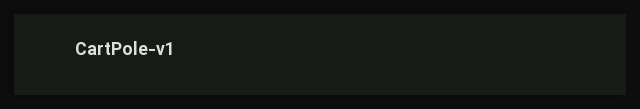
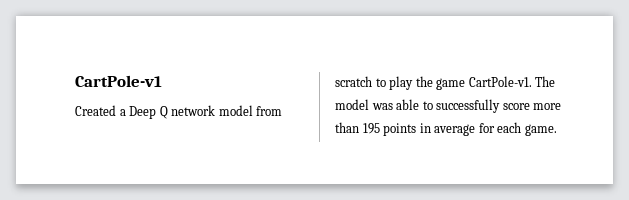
(175, 48) none -> [75,105,283,119] [335,76,556,90] [335,99,562,113] [335,122,557,136] // Created a Deep Q network model from scratch to play the game CartPole-v1. The model was able to successfully score more than 195 points in average for each game.

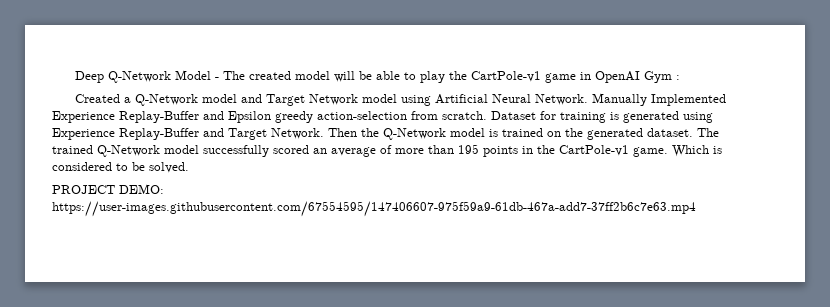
[75,75,162,87] [75,105,283,119] [335,76,556,90] [335,99,530,113] CartPole-v1 // Created a Deep Q network model from scratch to play the game CartPole-v1. The model was able to successfully score -> [74,70,680,83] [74,93,726,106] [52,111,713,123] [52,128,719,140] [52,145,392,157] Deep Q-Network Model - The created model will be able to play the CartPole-v1 game in OpenAI Gym : // Created a Q-Network model and Target Network model using Artificial Neural Network. Manually Implemented Experience Replay-Buffer and Epsilon greedy action-selection from scratch. Dataset for training is generated using Experience Replay-Buffer and Target Network. Then the Q-Network model is trained on the generated dataset. The trained Q-Network model successfully scored an average of
[434,122,557,136] average for each game. -> [537,145,722,157] [52,162,189,173] [52,184,164,194] [52,201,696,217] the CartPole-v1 game. Which is considered to be solved. // PROJECT DEMO: https://user-images.githubusercontent.com/67554595/147406607-975f59a9-61db-467a-add7-37ff2b6c7e63.mp4

